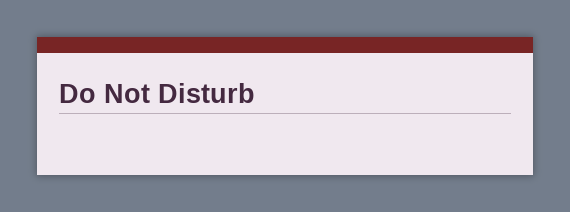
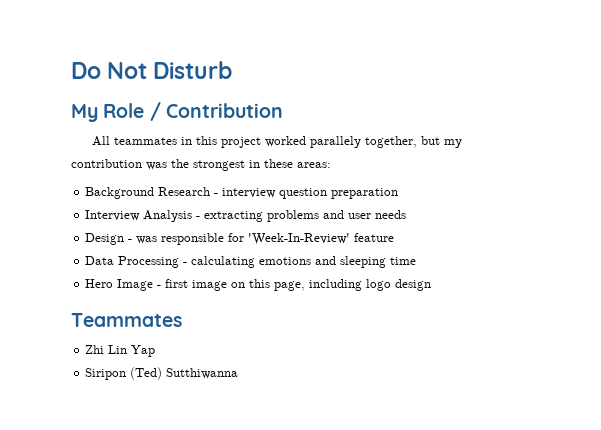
(255, 93) none -> [71,102,283,122] [91,136,462,148] [71,159,331,171] [85,187,399,199] [85,210,407,222] [85,233,395,245] [85,256,417,268] [85,279,432,291] [71,313,182,327] [85,345,156,357] [85,367,239,380] // My Role / Contribution // All teammates in this project worked parallely together, but my contribution was the strongest in these areas: // Background Research - interview question preparation // Interview Analysis - extracting problems and user needs // Design - was responsible for 'Week-In-Review' feature // Data Processing - calculating emotions and sleeping time // Hero Image - first image on this page, including logo design // Teammates // Zhi Lin Yap // Siripon (Ted) Sutthiwanna

